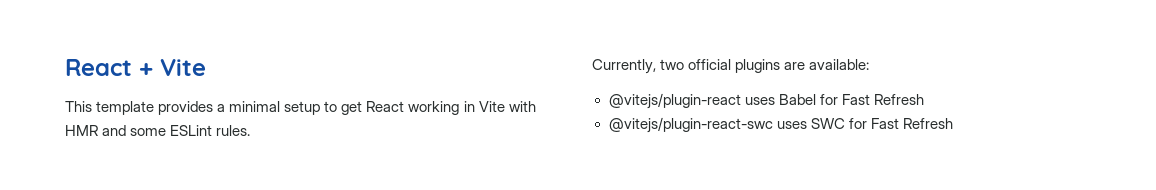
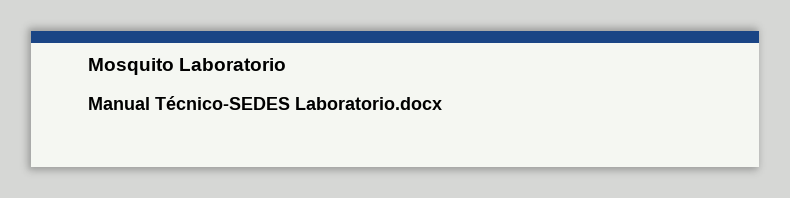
[65,59,206,76] [65,101,536,115] [65,125,251,136] [592,59,870,74] [608,93,924,109] [608,117,953,133] React + Vite // This template provides a minimal setup to get React working in Vite with HMR and some ESLint rules. // Currently, two official plugins are available: // @vitejs/plugin-react uses Babel for Fast Refresh // @vitejs/plugin-react-swc uses SWC for Fast Refresh -> [88,58,287,75] [88,96,442,110] Mosquito Laboratorio // Manual Técnico-SEDES Laboratorio.docx

